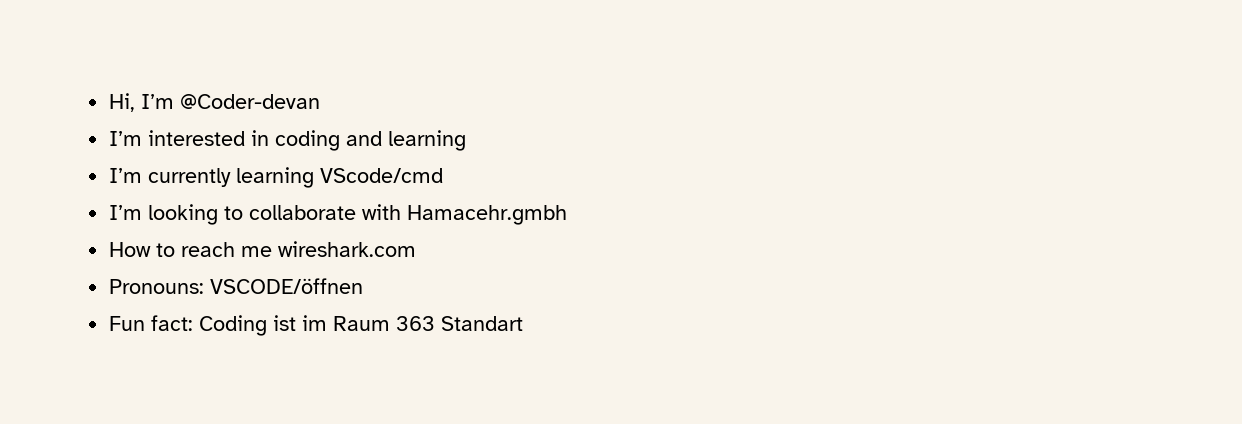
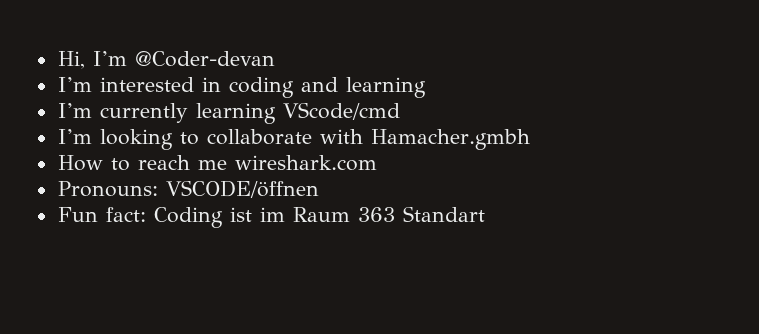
[407,205,568,225] Hamacehr.gmbh -> [370,129,530,150] Hamacher.gmbh

